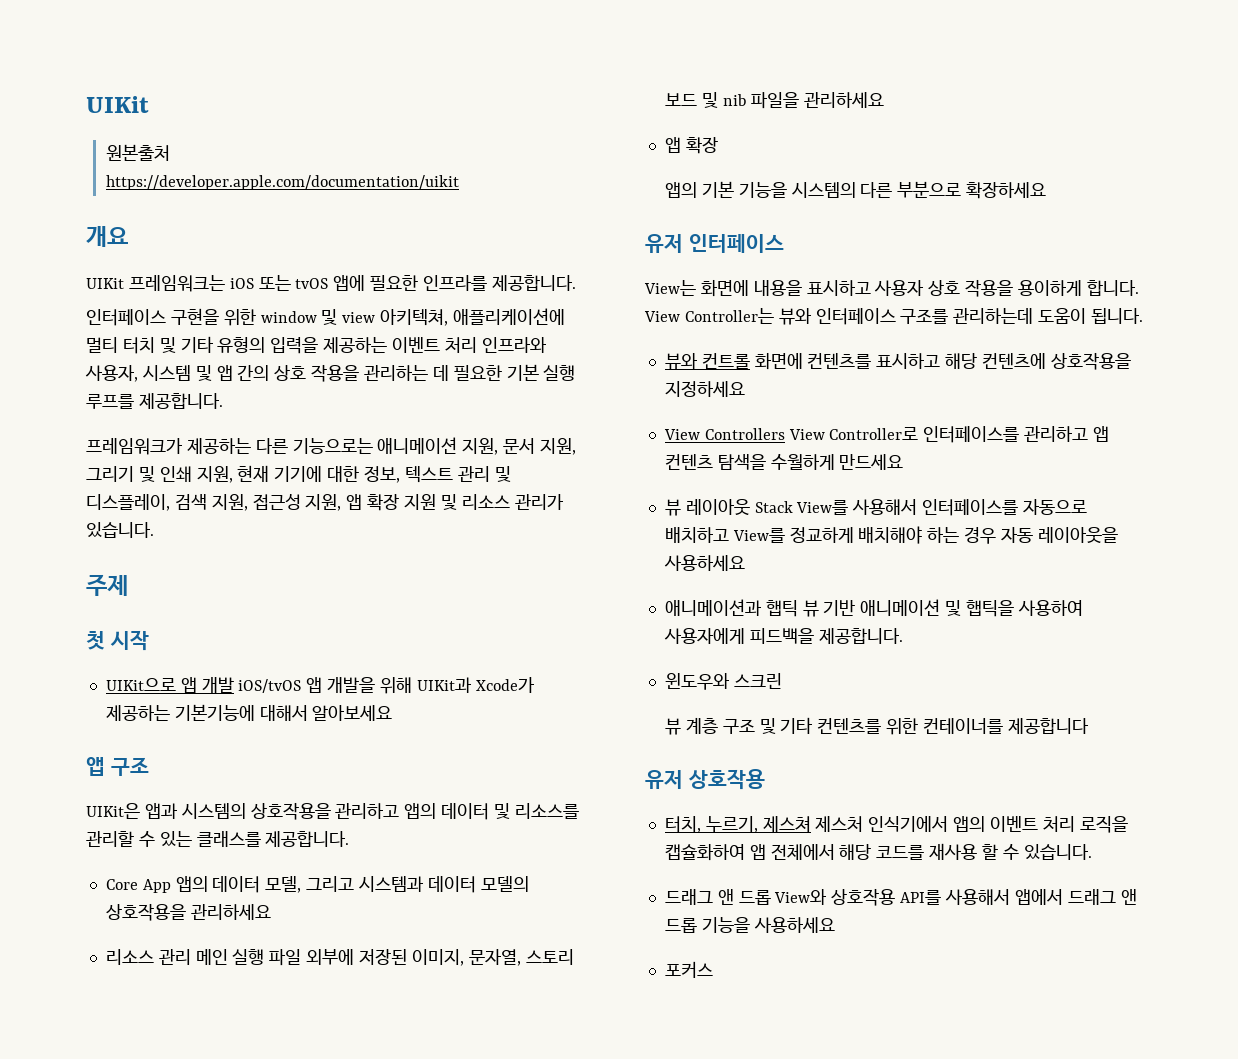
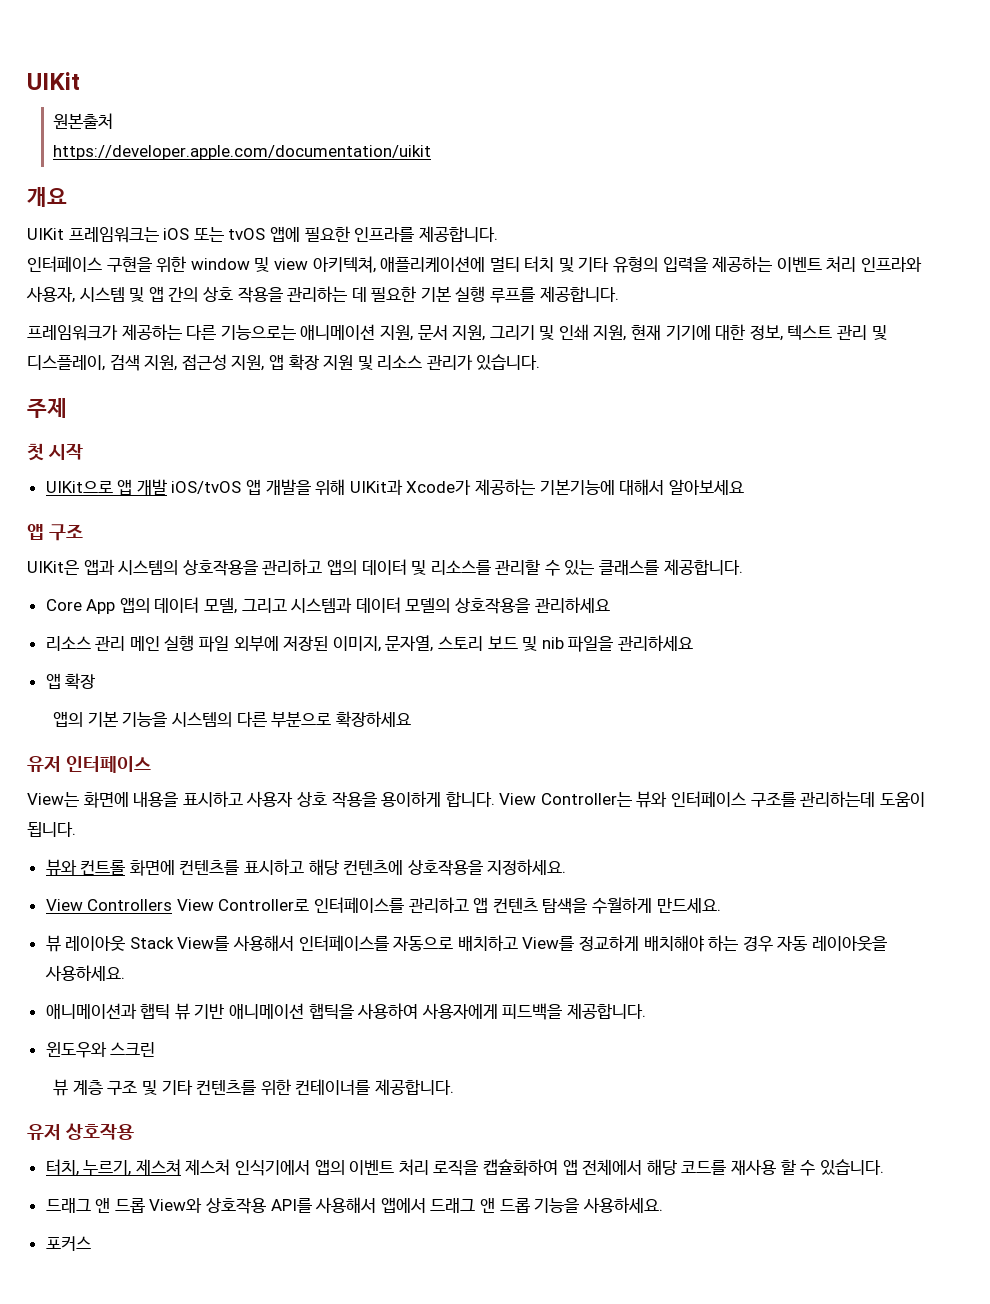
[664,381,745,397] 지정하세요 -> [487,859,567,875] 지정하세요.
[839,454,904,470] 만드세요 -> [656,898,721,913] 만드세요.
[663,555,745,571] 사용하세요 -> [44,965,125,981] 사용하세요.
[945,600,962,616] 및 -> (305, 1011) none
[1007,718,1089,734] 제공합니다 -> [374,1079,454,1095] 제공합니다.
[753,917,835,933] 사용하세요 -> [582,1197,663,1213] 사용하세요.

